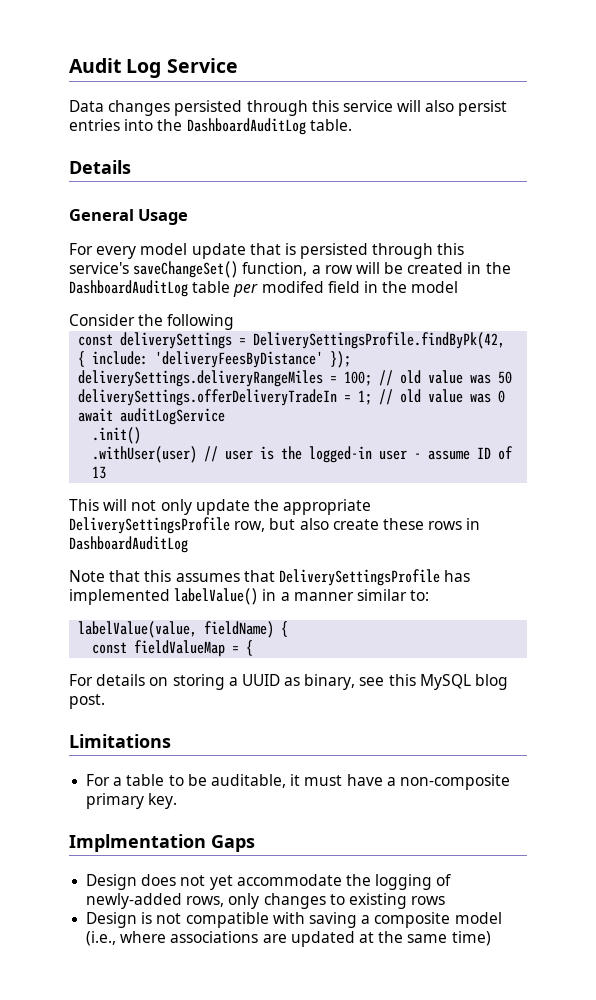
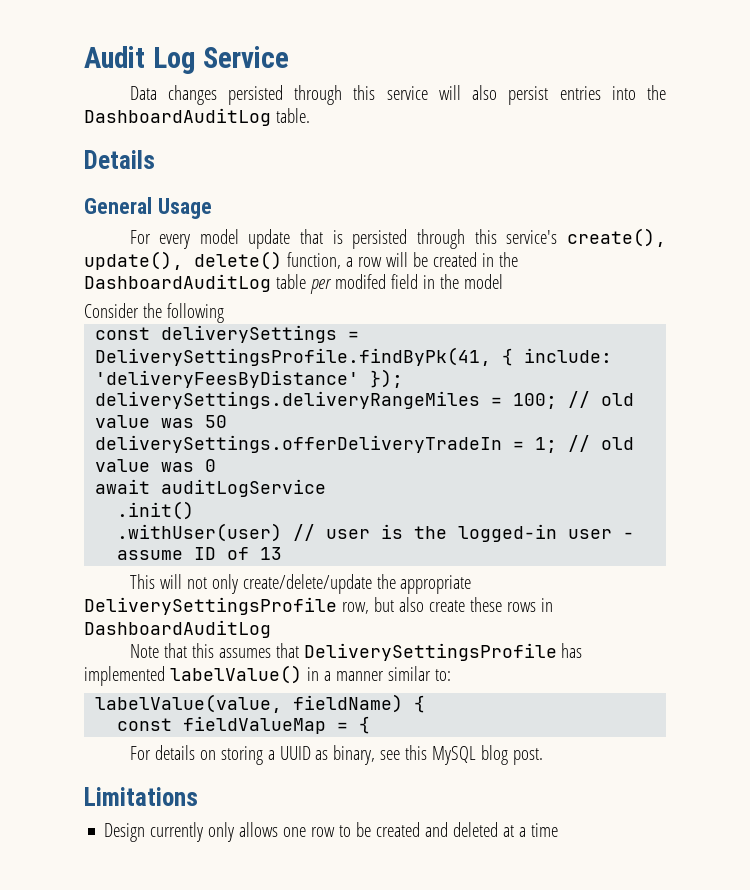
[133,261,239,278] saveChangeSet() -> [567,228,666,247] [84,251,282,270] create(), update(), delete()
[253,332,506,349] DeliverySettingsProfile.findByPk(42, -> [95,347,492,366] DeliverySettingsProfile.findByPk(41,
[195,499,250,515] update -> [242,574,372,594] create/delete/update
[86,774,510,790] [86,793,178,809] [69,834,255,852] [86,874,452,890] [86,893,446,909] [86,912,502,928] [86,931,491,947] For a table to be auditable, it must have a non-composite primary key. // Implmentation Gaps // Design does not yet accommodate the logging of newly-added rows, only changes to existing rows // Design is not compatible with saving a composite model (i.e., where associations are updated at the same time) -> [104,822,559,842] Design currently only allows one row to be created and deleted at a time

